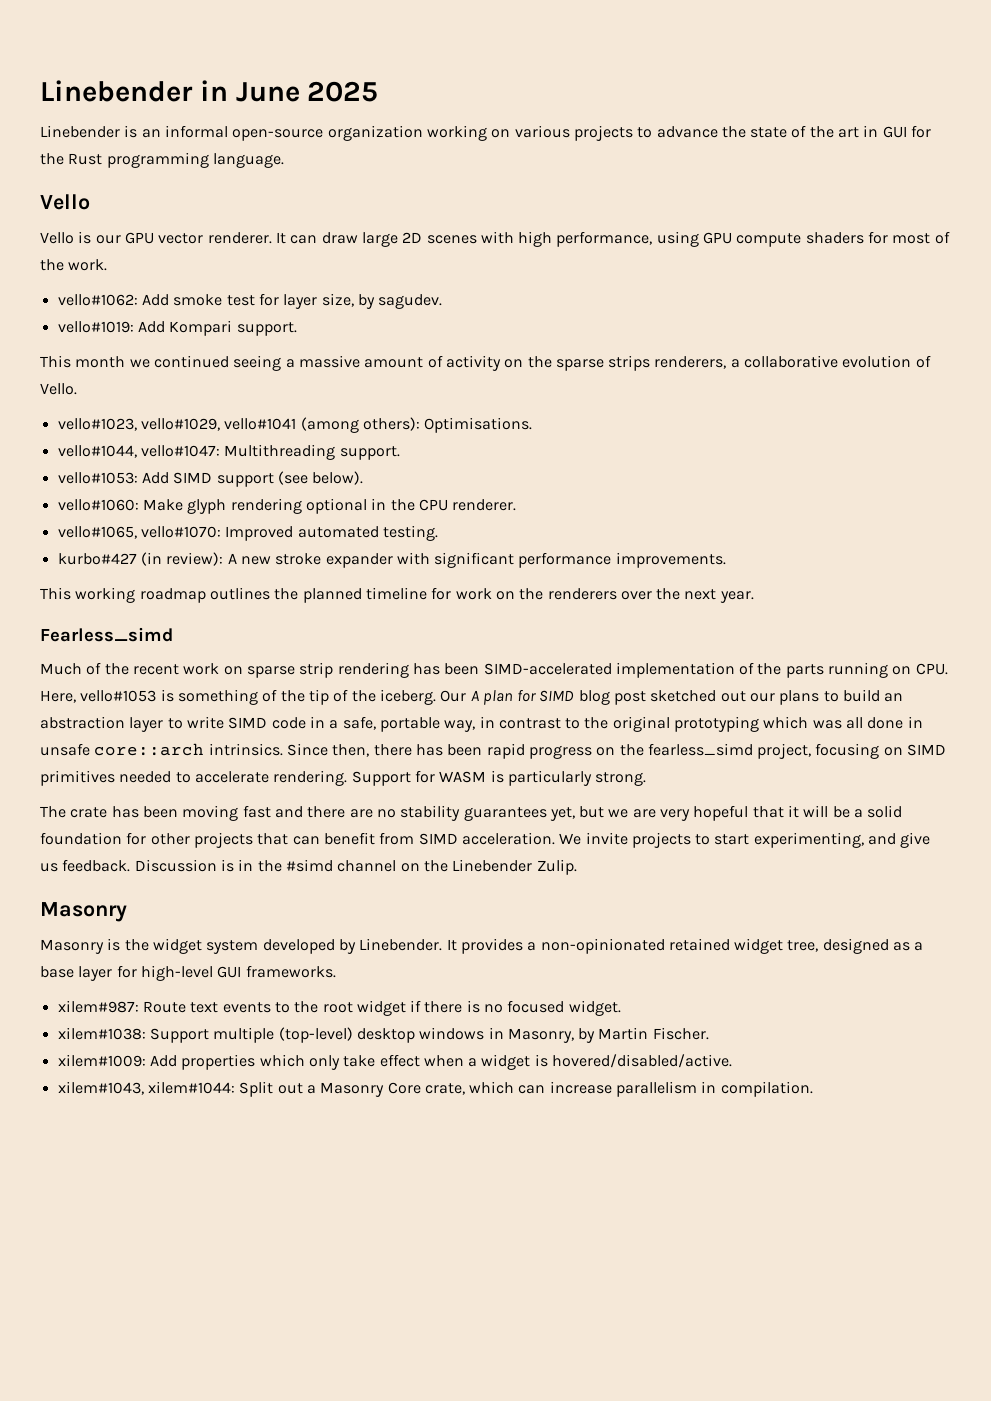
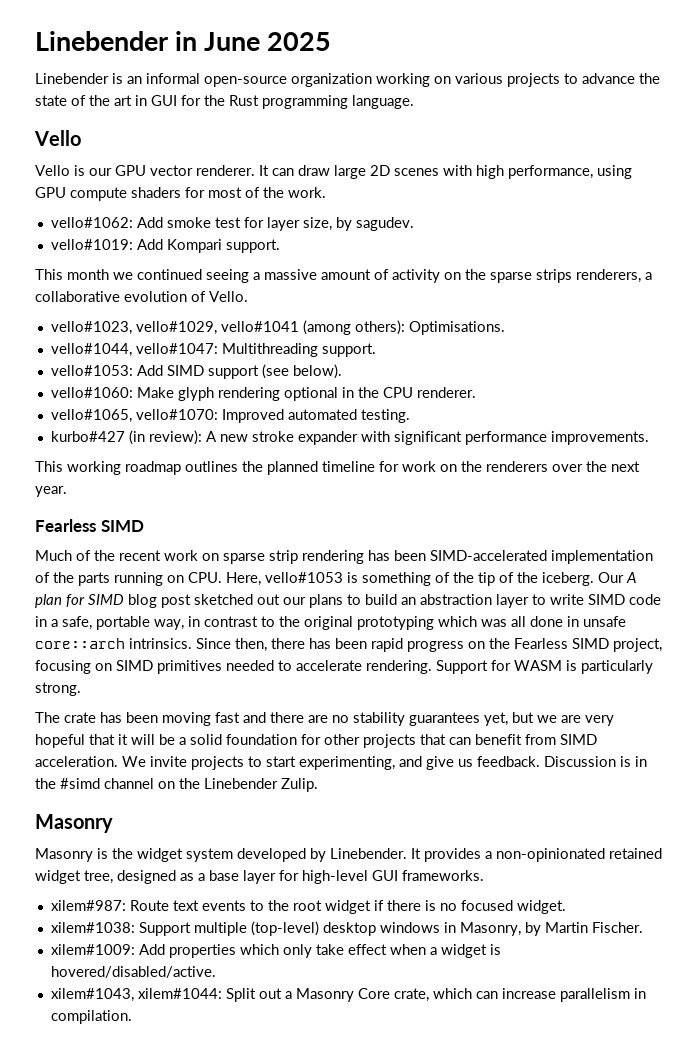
[40,627,173,642] Fearless_simd -> [35,519,144,532] Fearless SIMD
[647,743,753,756] fearless_simd -> [514,638,609,649] Fearless SIMD

